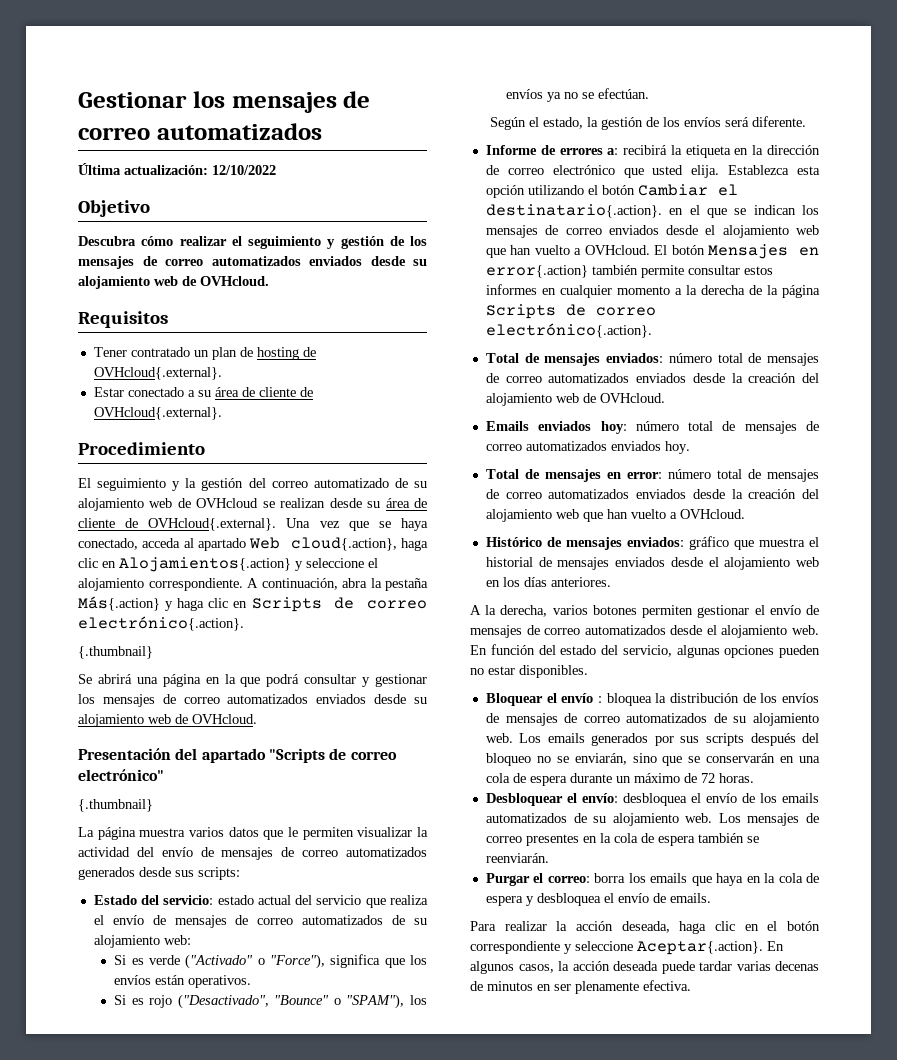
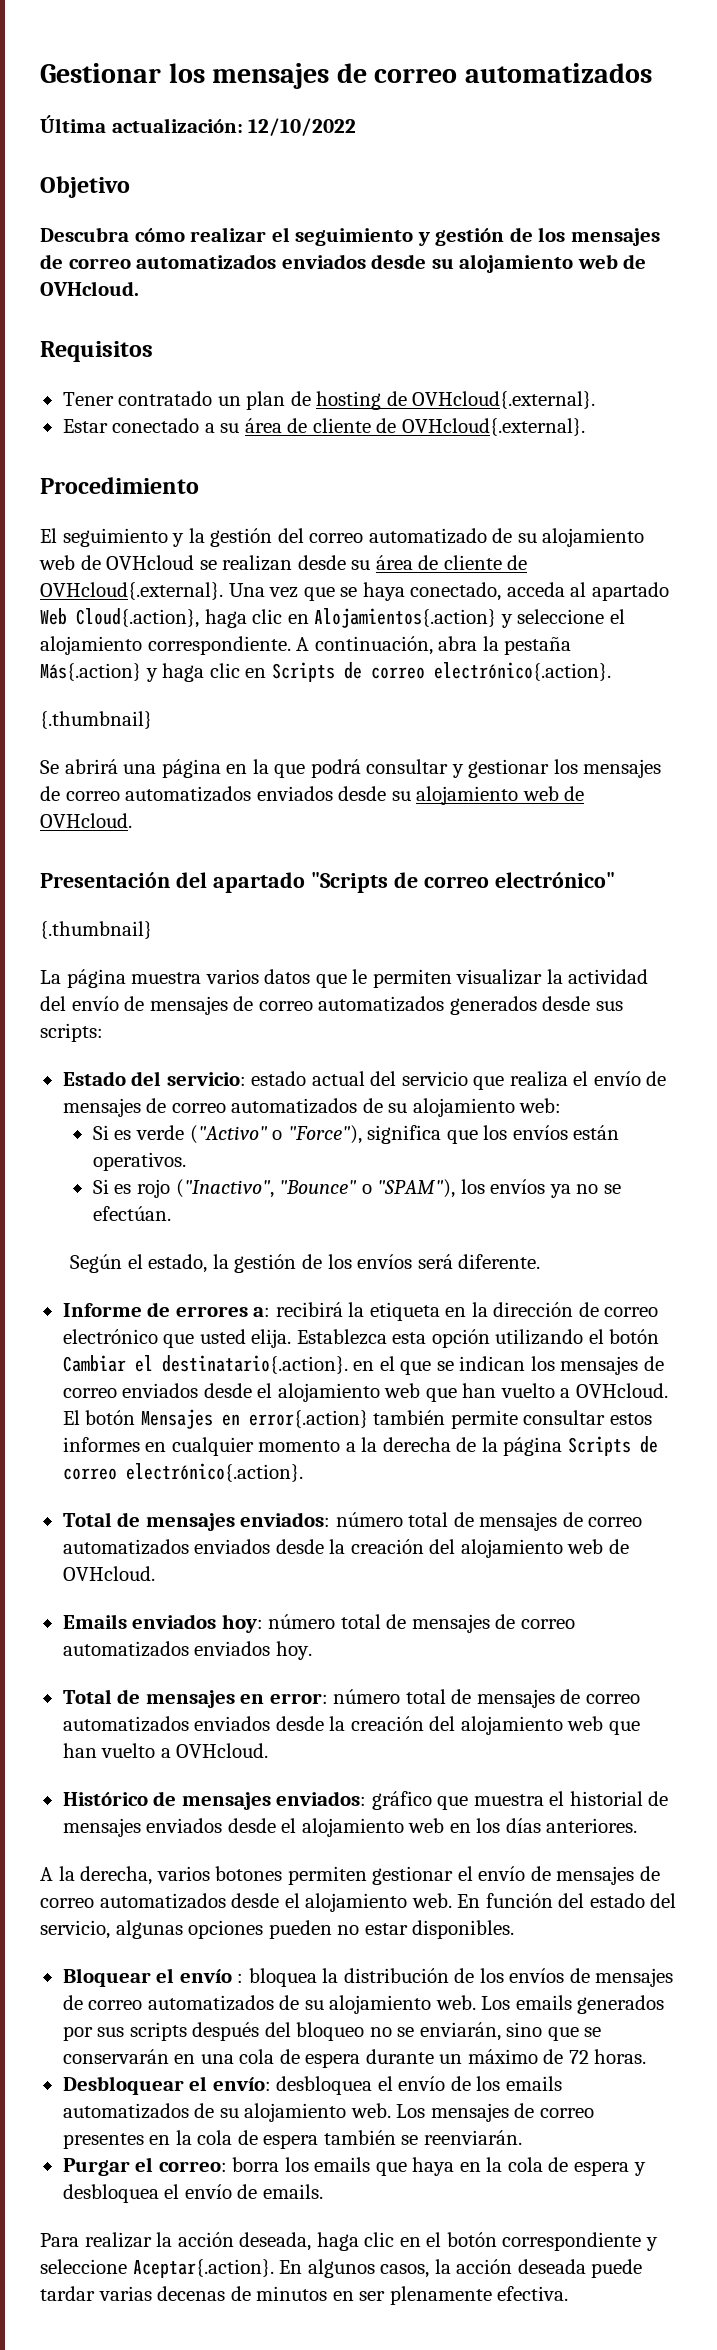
[290,537,397,551] cloud{.action}, -> [76,608,199,628] Cloud{.action},
[185,954,254,969] ("Activado" -> [189,1125,268,1144] ("Activo"
[177,994,269,1009] ("Desactivado", -> [175,1179,274,1198] ("Inactivo",

